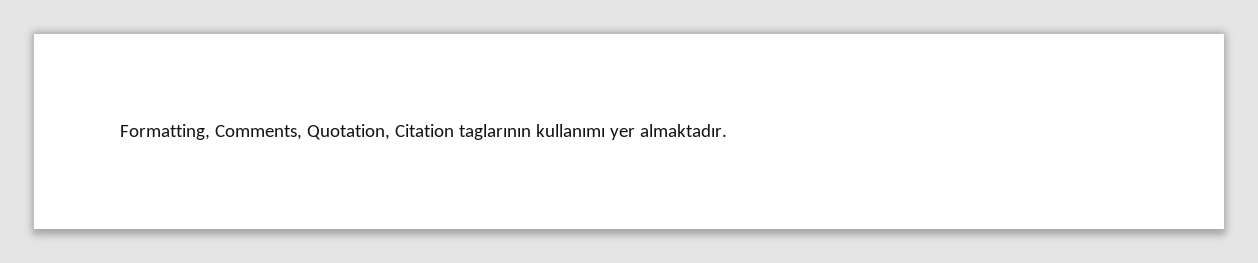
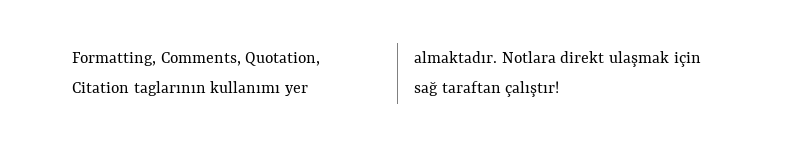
(727, 130) none -> [501,51,701,67] [414,81,560,97] Notlara direkt ulaşmak için sağ taraftan çalıştır!

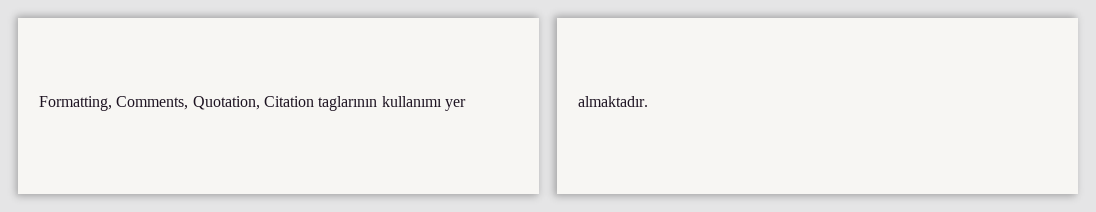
[501,51,701,67] [414,81,560,97] Notlara direkt ulaşmak için sağ taraftan çalıştır! -> (648, 101) none

